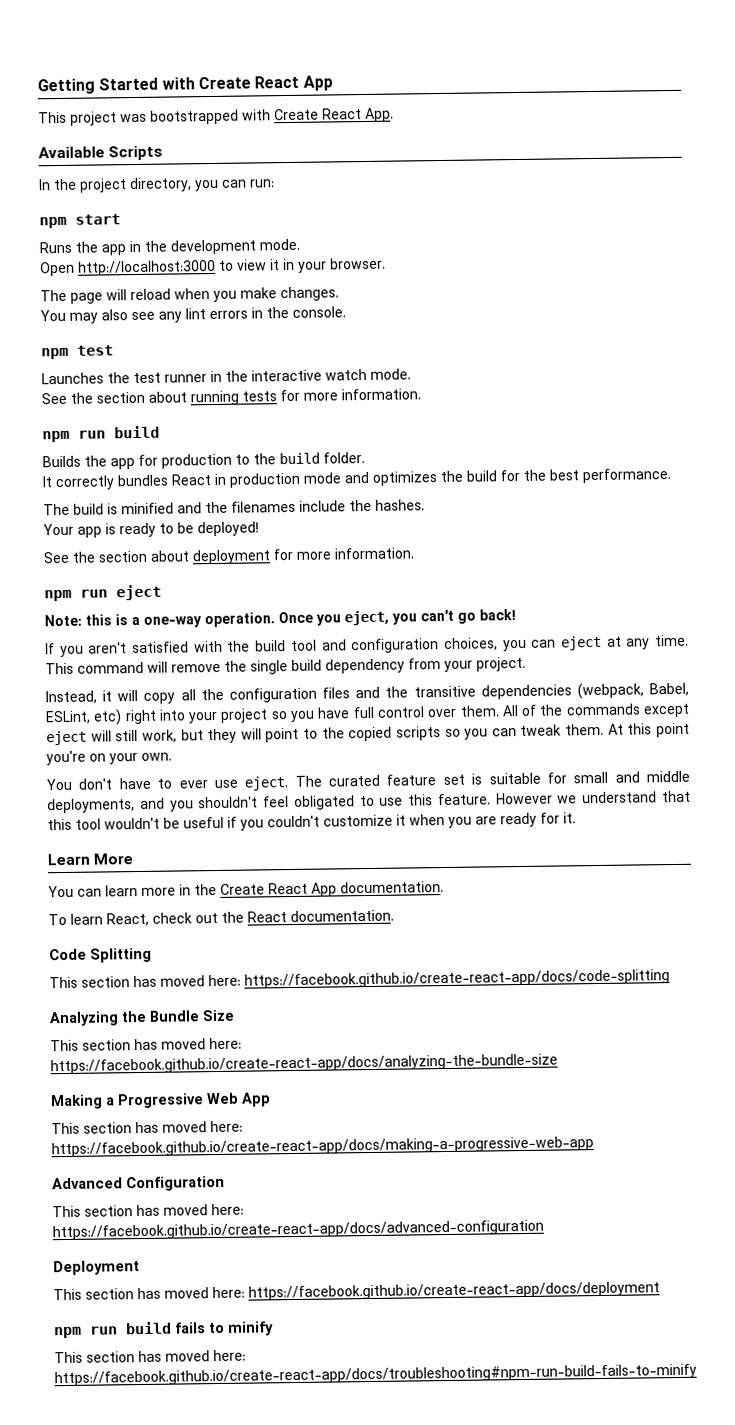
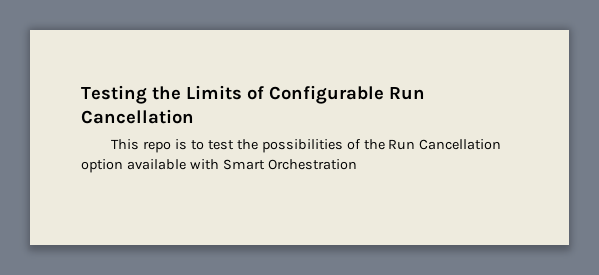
[37,75,333,95] [38,107,394,126] [38,145,164,161] [38,177,275,193] [39,214,121,229] [39,238,300,256] [40,257,386,277] [40,286,339,304] [40,306,346,324] [41,345,114,360] [41,368,411,385] [41,388,421,406] [42,425,160,443] [42,452,365,470] [42,468,672,491] [43,499,425,516] [43,521,259,538] [43,547,414,565] [44,584,162,602] [44,609,516,628] [45,634,689,658] [45,656,526,675] [45,682,689,705] [45,703,690,726] [46,722,691,746] [46,750,172,766] [46,770,690,791] [47,790,691,814] [47,812,576,831] [47,853,134,866] [48,881,444,898] [48,909,394,927] [49,947,152,963] [49,969,670,989] [49,1009,235,1027] [50,1037,242,1052] [50,1053,558,1075] [50,1092,271,1110] [51,1120,243,1135] [51,1136,594,1158] [52,1175,225,1192] [52,1203,244,1218] [52,1219,544,1241] [53,1260,140,1276] [53,1281,660,1301] [54,1321,274,1339] [54,1349,246,1364] [54,1363,697,1387] Getting Started with Create React App // This project was bootstrapped with Create React App. // Available Scripts // In the project directory, you can run: // npm start // Runs the app in the development mode. // Open http://localhost:3000 to view it in your browser. // The page will reload when you make changes. // You may also see any lint errors in the console. // npm test // Launches the test runner in the interactive watch mode. // See the section about running tests for more information. // npm run build // Builds the app for production to the build folder. // It correctly bundles React in production mode and optimizes the build for the best performance. // The build is minified and the filenames include the hashes. // Your app is ready to be deployed! // See the section about deployment for more information. // npm run eject // Note: this is a one-way operation. Once you eject, you can't go back! // If you aren't satisfied with the build tool and configuration choices, you can eject at any time. This command will remove the single build dependency from your project. // Instead, it will copy all the configuration files and the transitive dependencies (webpack, Babel, ESLint, etc) right into your project so you have full control over them. All of the commands except eject will still work, but they will point to the copied scripts so you can tweak them. At this point you're on your own. // You don't have to ever use eject. The curated feature set is suitable for small and middle deployments, and you shouldn't feel obligated to use this feature. However we understand that this tool wouldn't be useful if you couldn't customize it when you are ready for it. // Learn More // You can learn more in the Create React App documentation. // To learn React, check out the React documentation. // Code Splitting // This section has moved here: https://facebook.github.io/create-react-app/docs/code-splitting // Analyzing the Bundle Size // This section has moved here: https://facebook.github.io/create-react-app/docs/analyzing-the-bundle-size // Making a Progressive Web App // This section has moved here: https://facebook.github.io/create-react-app/docs/making-a-progressive-web-app // Advanced Configuration // This section has moved here: https://facebook.github.io/create-react-app/docs/advanced-configuration // Deployment // This section has moved here: https://facebook.github.io/create-react-app/docs/deployment // npm run build fails to minify // This section has moved here: https://facebook.github.io/create-react-app/docs/troubleshooting#npm-run-build-fails-to-minify -> [81,85,425,104] [81,109,194,124] [111,139,502,153] [81,159,357,173] Testing the Limits of Configurable Run Cancellation // This repo is to test the possibilities of the Run Cancellation option available with Smart Orchestration

